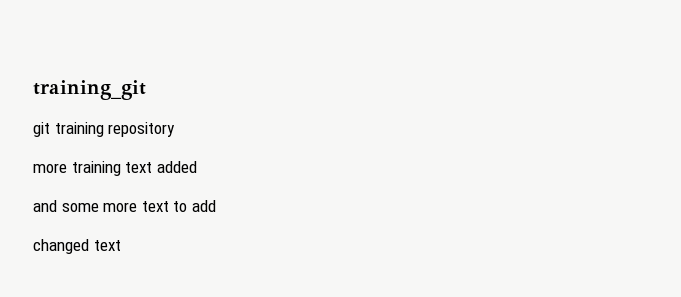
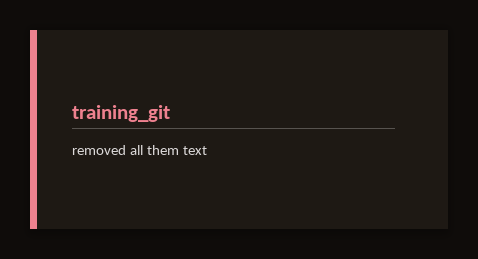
[33,122,176,137] [33,161,197,176] [33,200,216,212] [33,239,89,254] git training repository // more training text added // and some more text to add // changed -> [72,145,179,155] removed all them

